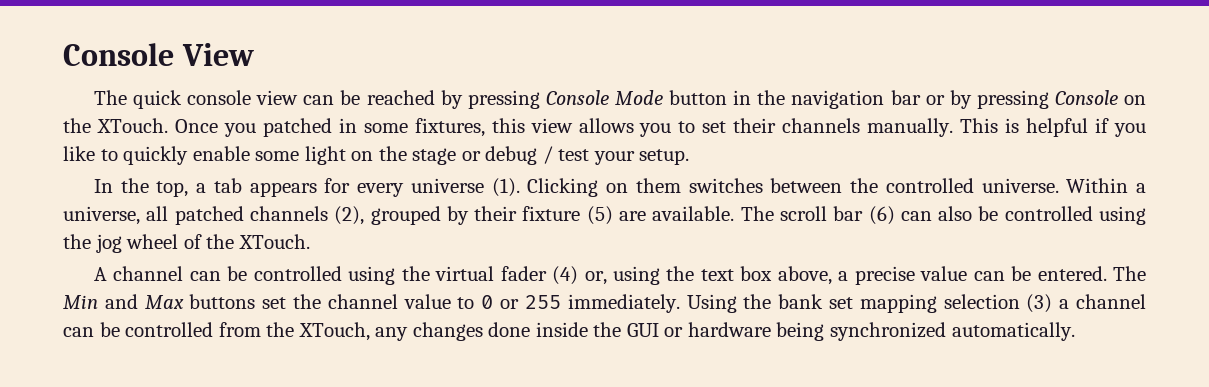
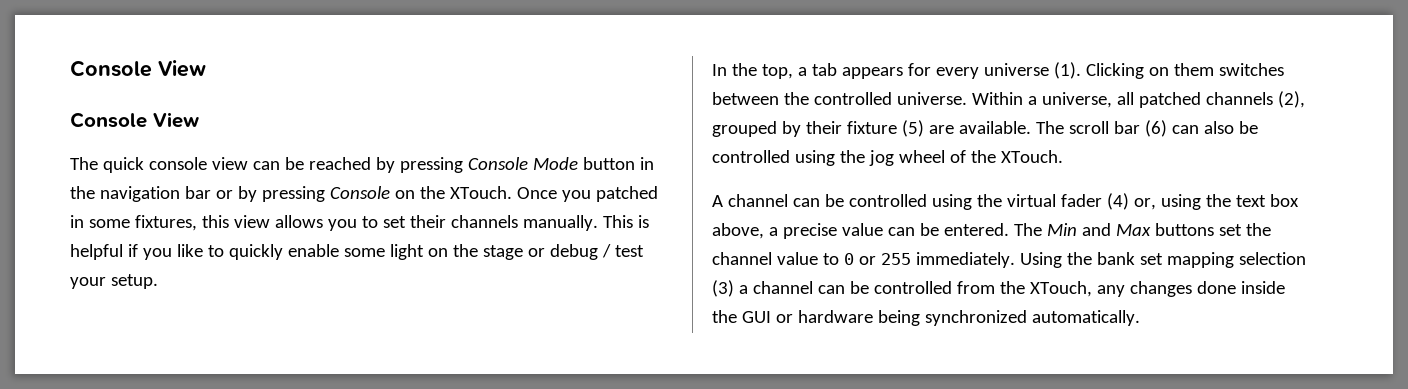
[63,43,254,66] Console View -> [70,60,206,77] [70,112,199,128] Console View // Console View

